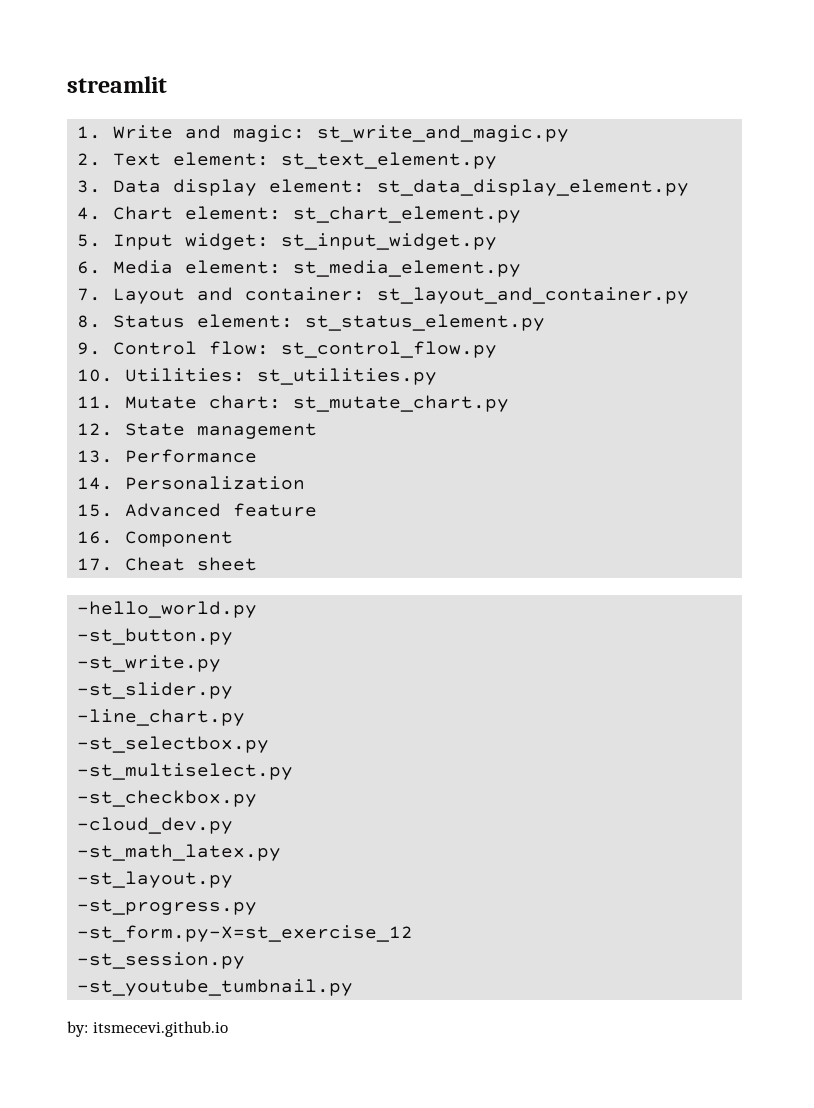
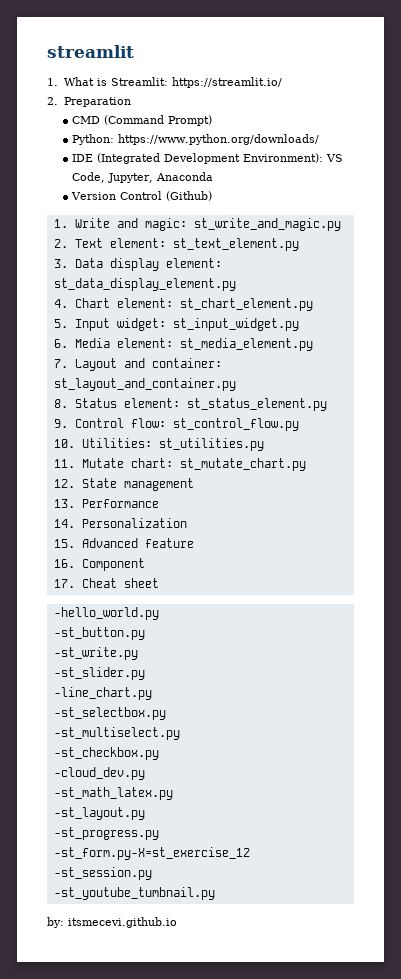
(167, 84) none -> [47,77,282,88] [47,97,131,107] [72,115,213,126] [72,134,320,145] [72,153,344,164] [72,172,214,183] [71,191,213,201] // 1. What is Streamlit: https://streamlit.io/ // 2. Preparation // CMD (Command Prompt) // Python: https://www.python.org/downloads/ // IDE (Integrated Development Environment): VS Code, Jupyter, Anaconda // Version Control (Github)

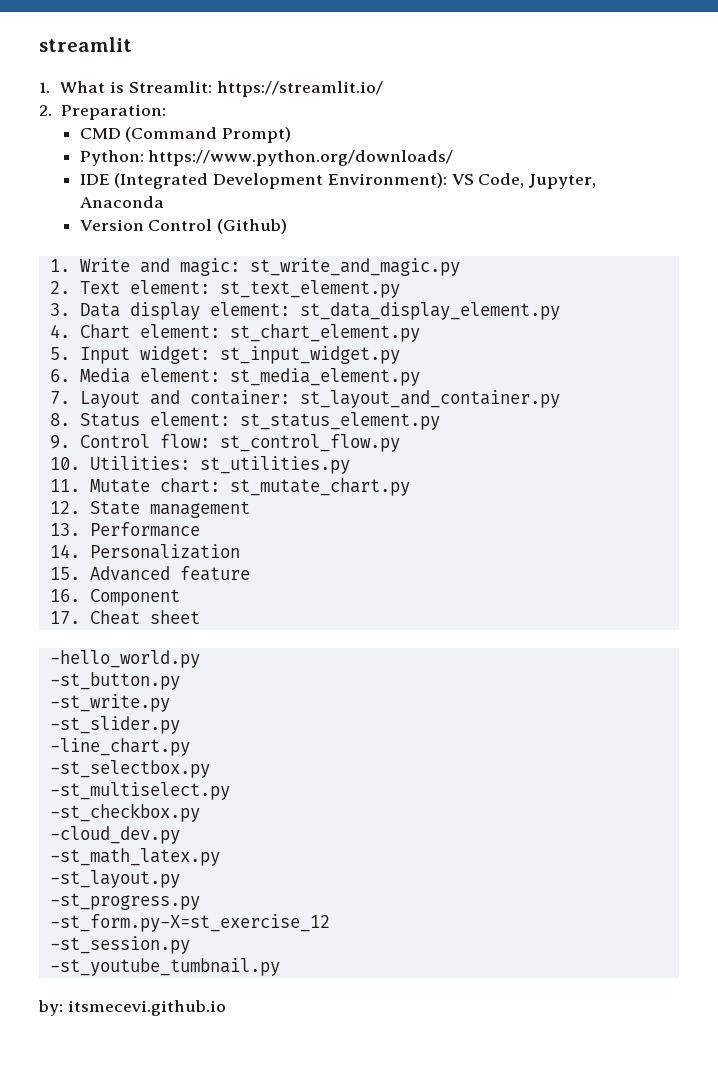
[63,97,131,107] Preparation -> [60,104,166,120] Preparation:

